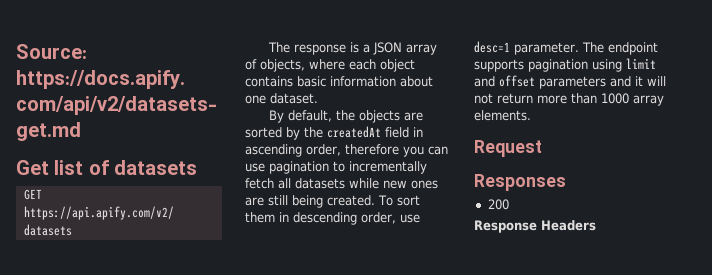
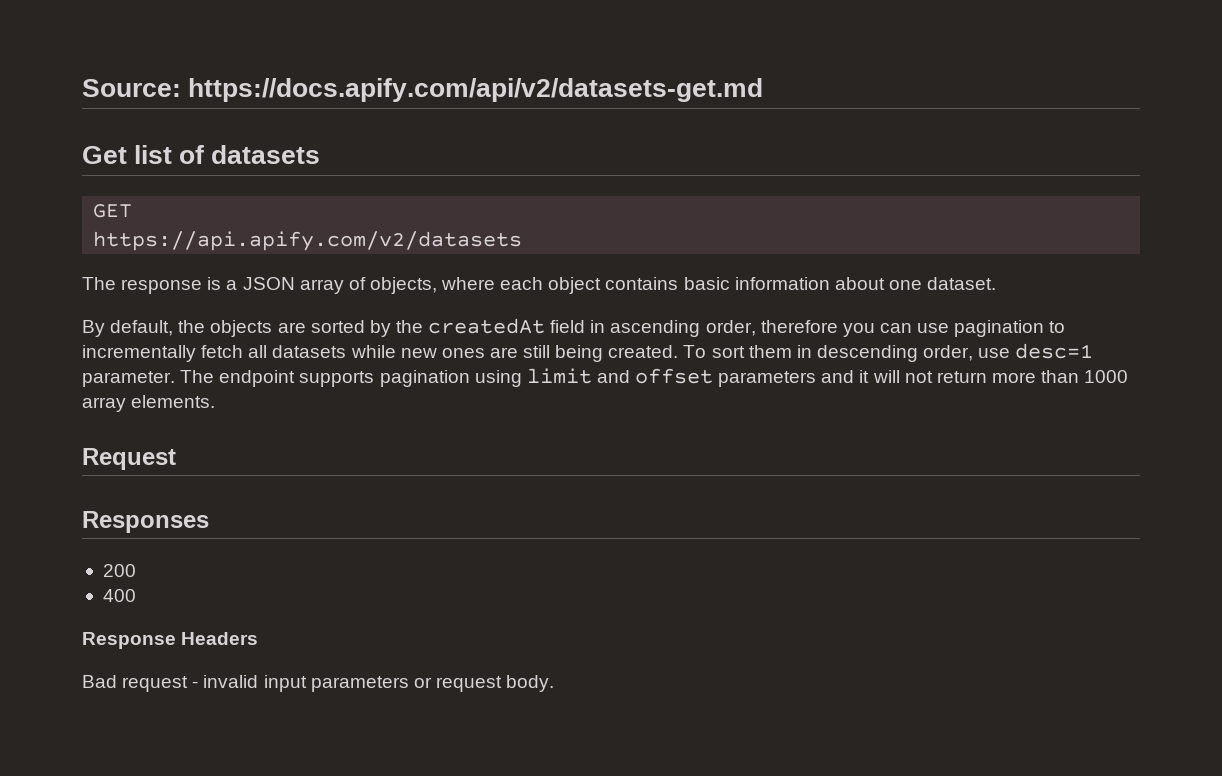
(509, 204) none -> [102,589,136,602] // 400
(596, 225) none -> [82,675,555,692] // Bad request - invalid input parameters or request body.

